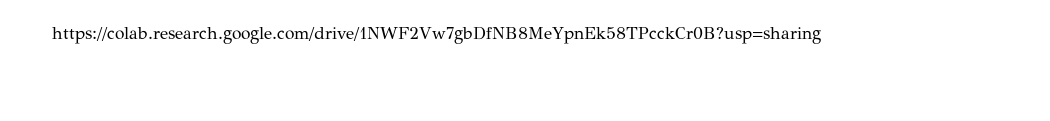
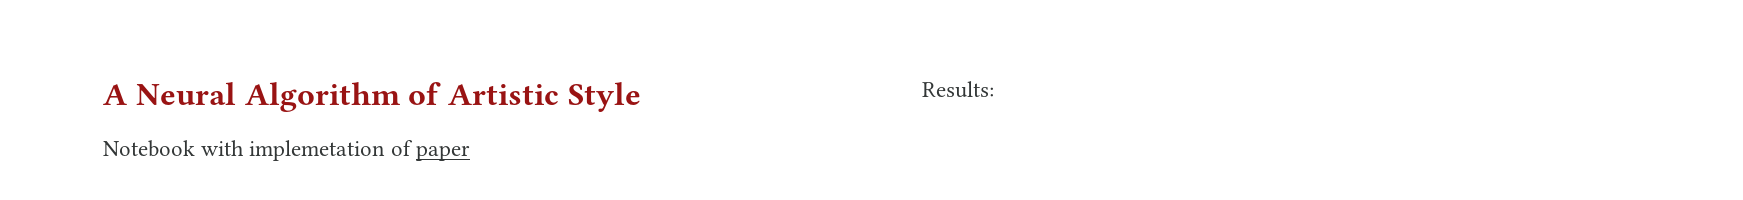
[52,26,821,44] https://colab.research.google.com/drive/1NWF2Vw7gbDfNB8MeYpnEk58TPcckCr0B?usp=sharing -> [103,82,641,112] [103,140,470,161] [922,81,994,98] A Neural Algorithm of Artistic Style // Notebook with implemetation of paper // Results:

